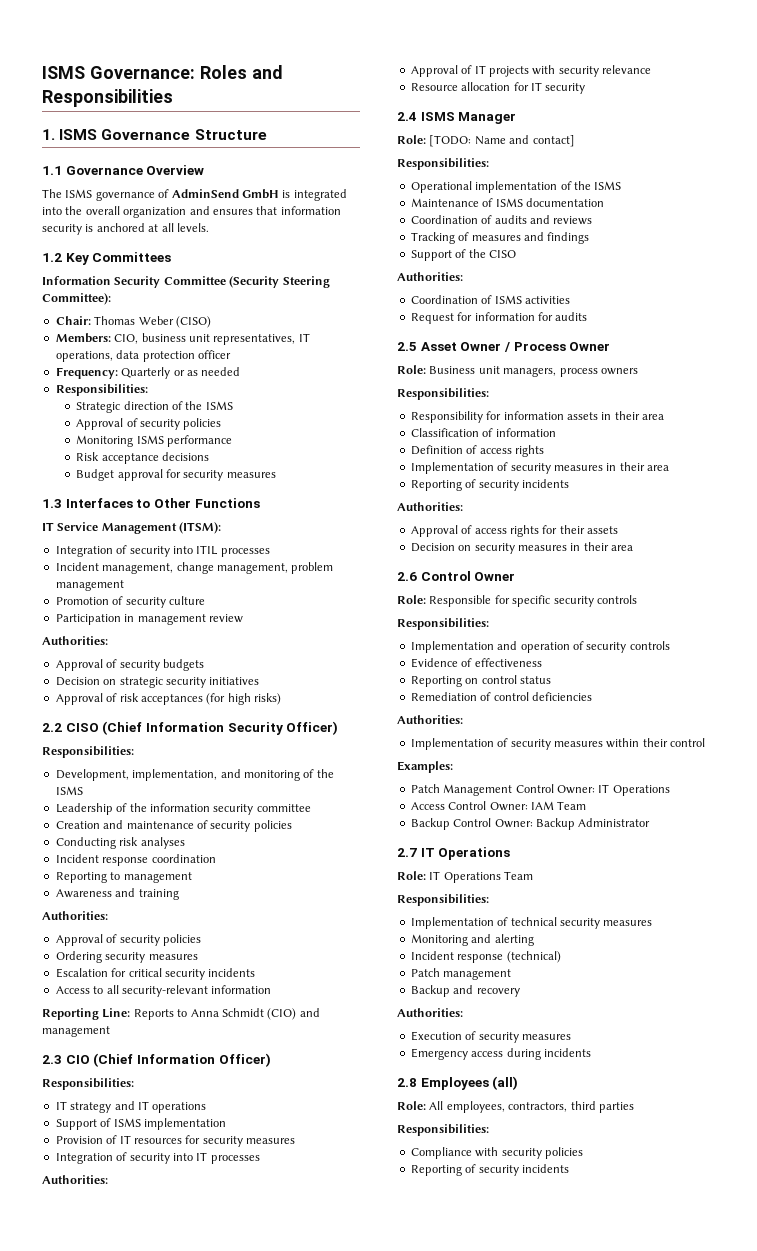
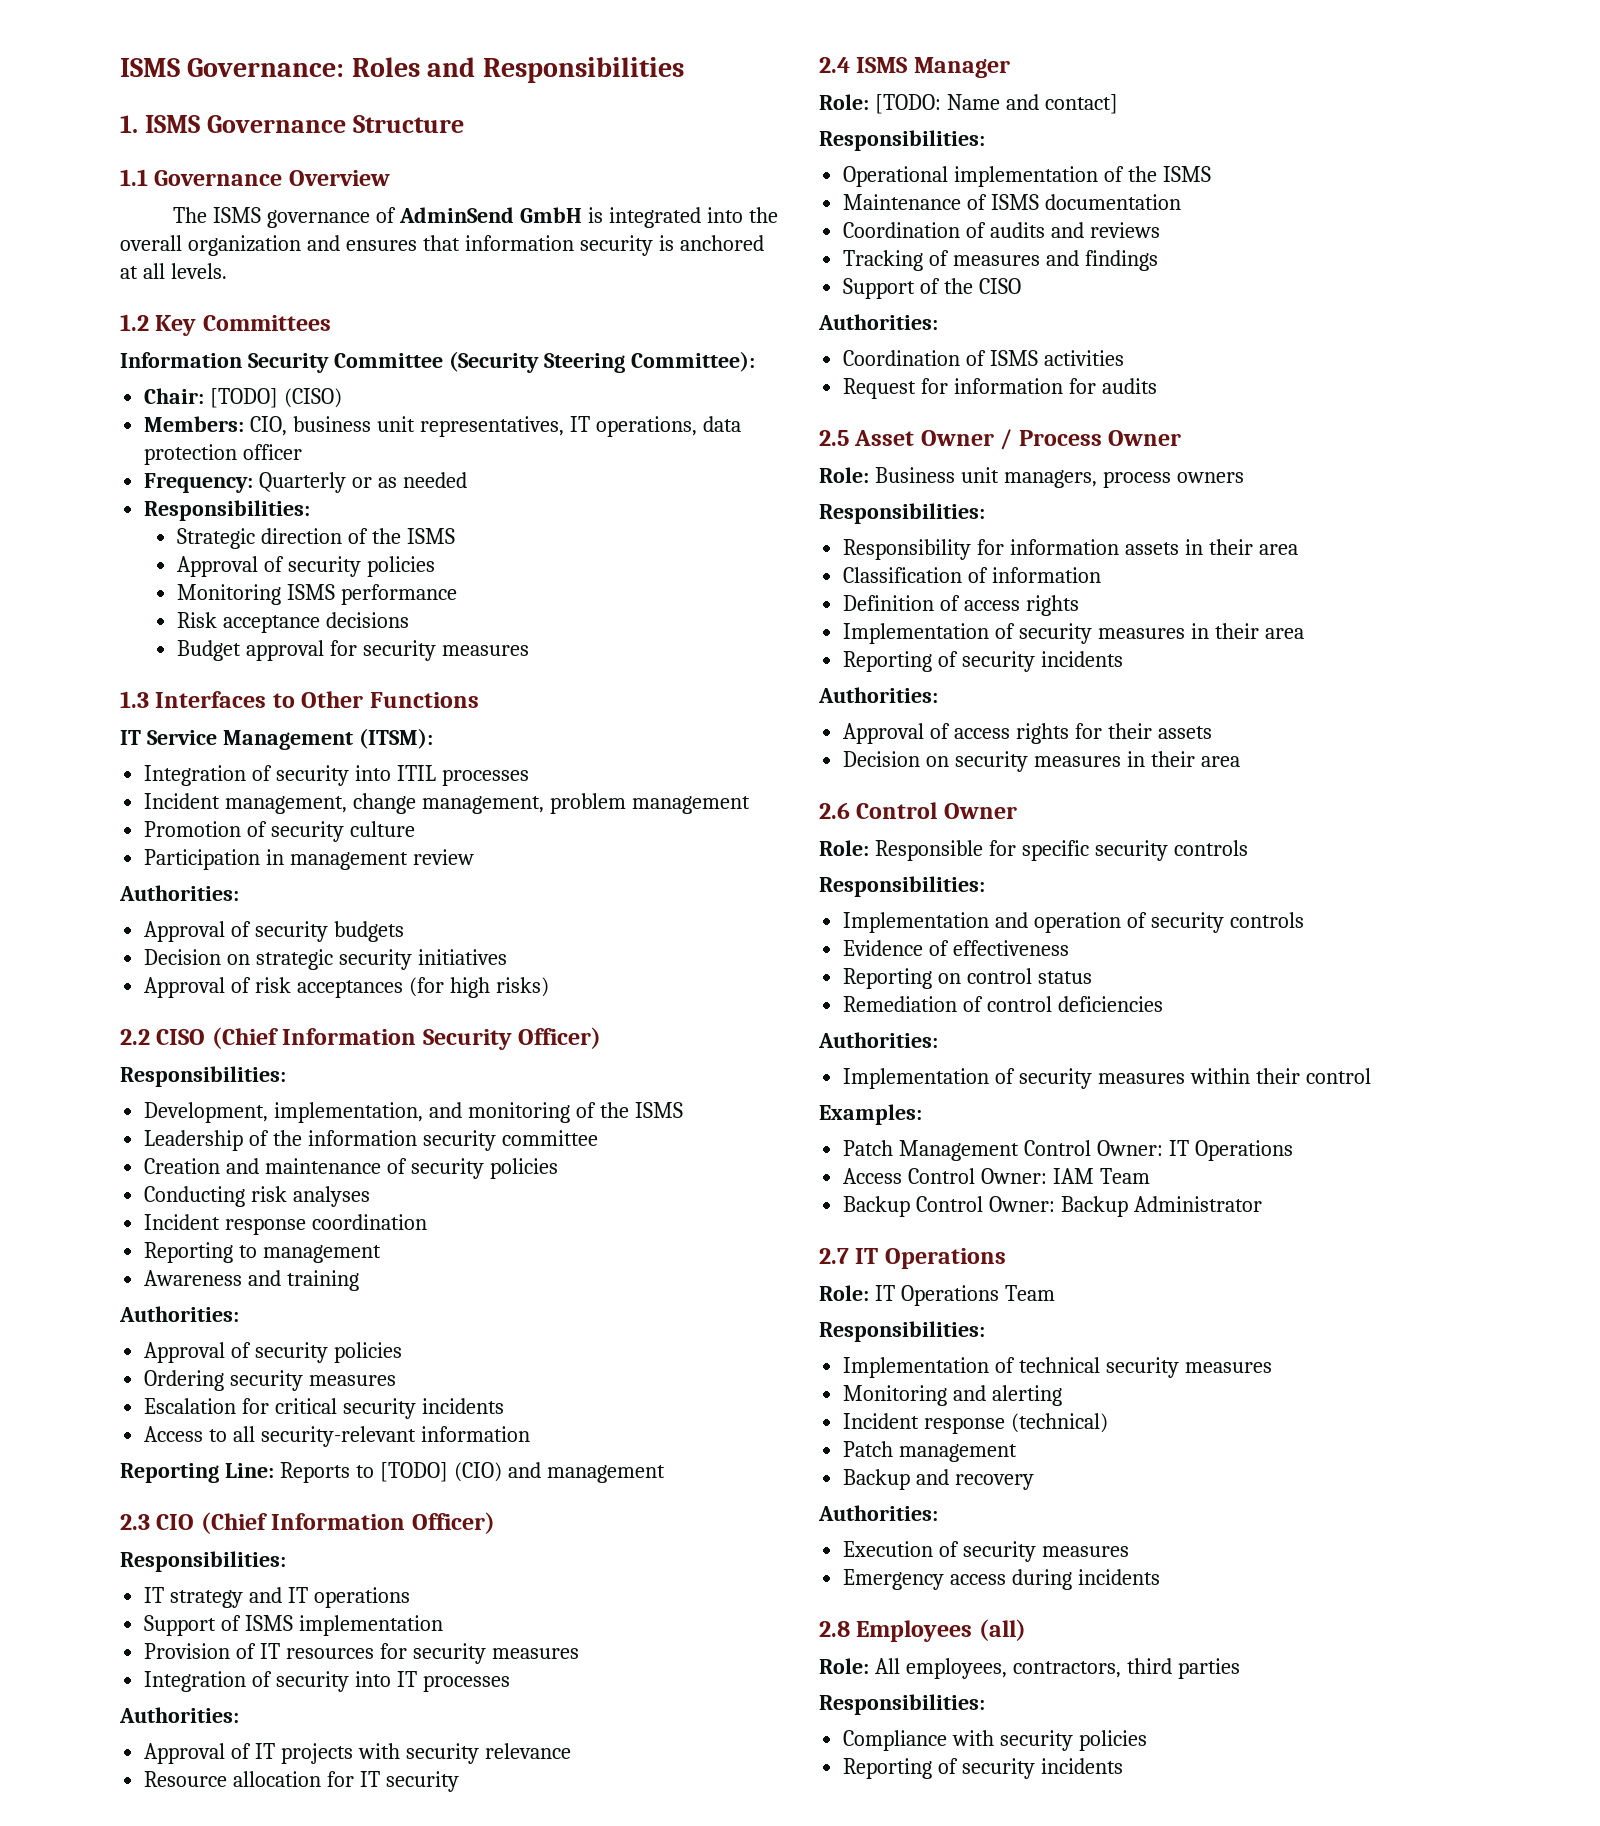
[94,316,174,325] Thomas Weber -> [210,388,279,408] [TODO]
[190,1008,264,1017] Anna Schmidt -> [379,1462,448,1482] [TODO]

